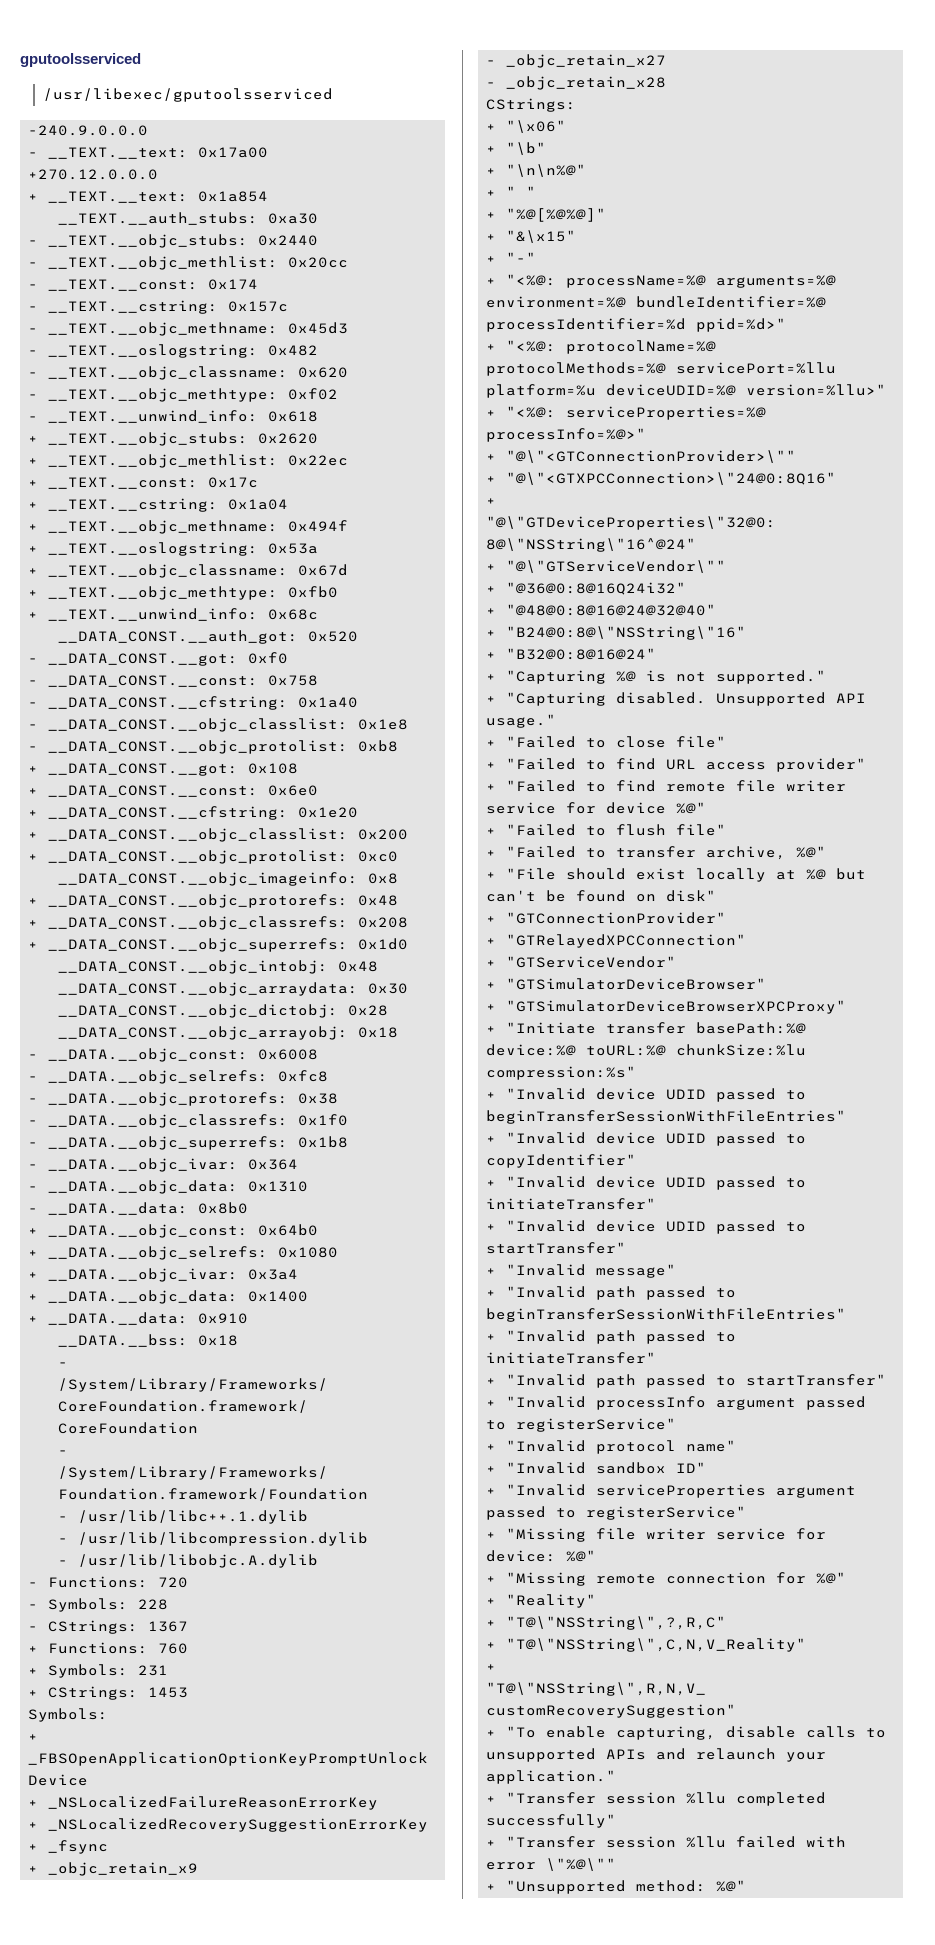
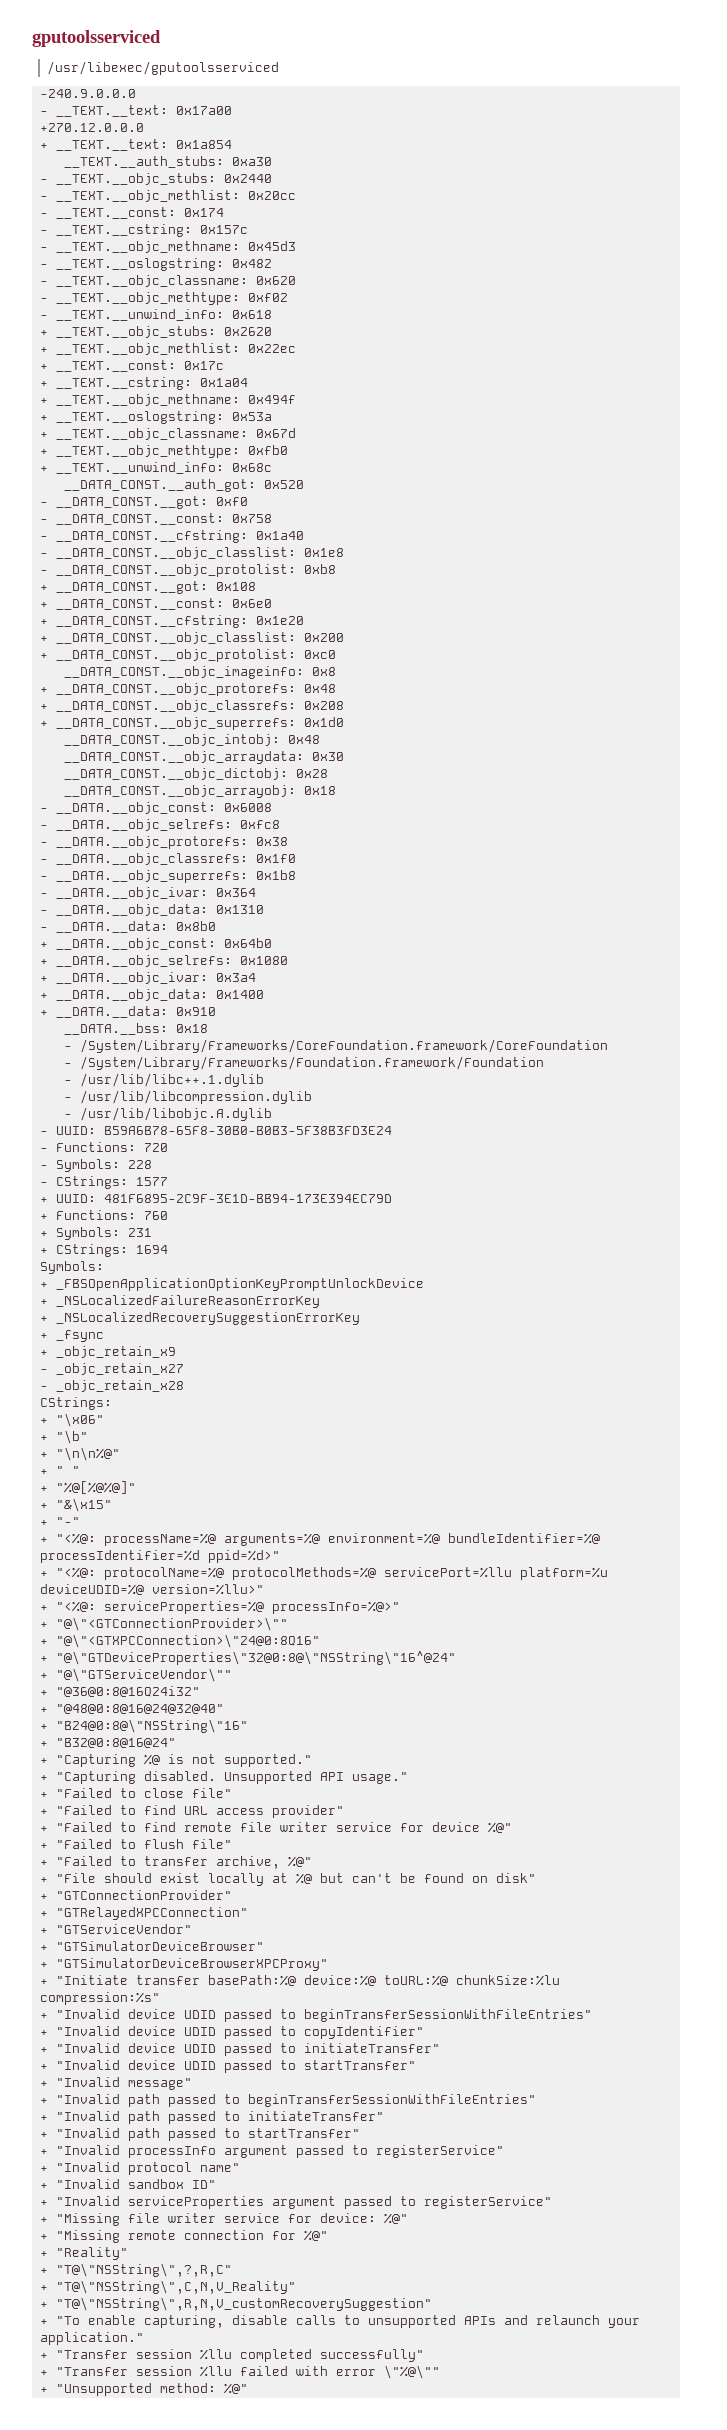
(319, 1561) none -> [39,1126,392,1135] // - UUID: B59A6B78-65F8-30B0-B0B3-5F38B3FD3E24
[148,1621,189,1632] 1367 -> [135,1177,168,1186] [39,1194,392,1203] 1577 // + UUID: 481F6895-2C9F-3E1D-BB94-173E394EC79D
[148,1687,189,1698] 1453 -> [135,1245,168,1254] 1694

